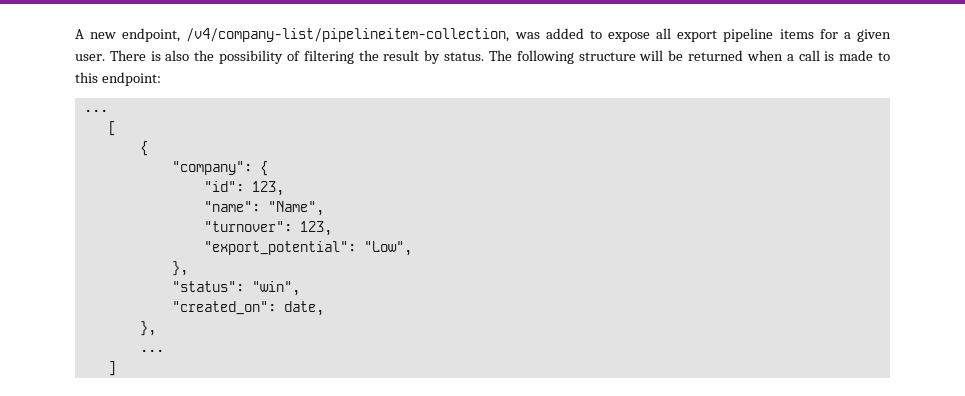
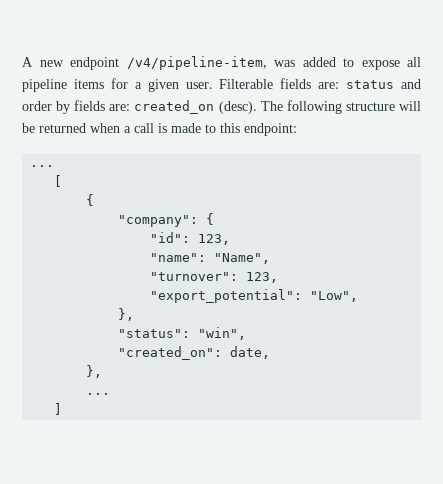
[122,28,510,42] endpoint, /v4/company-list/pipelineitem-collection, -> [70,56,267,70] endpoint /v4/pipeline-item,
[677,30,718,42] export -> (421, 62) none
[109,50,485,64] There is also the possibility of filtering the result by status. -> [219,78,421,89] [22,100,257,114] Filterable fields are: status and order by fields are: created_on (desc).

